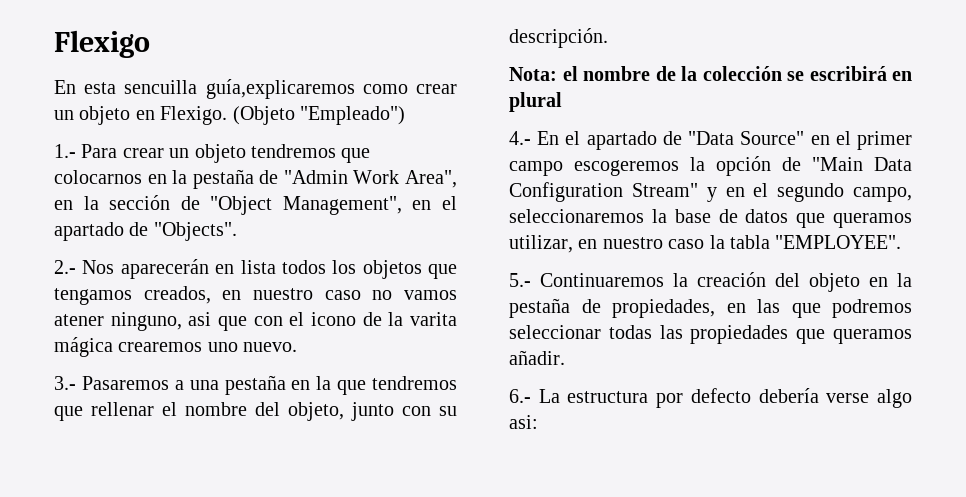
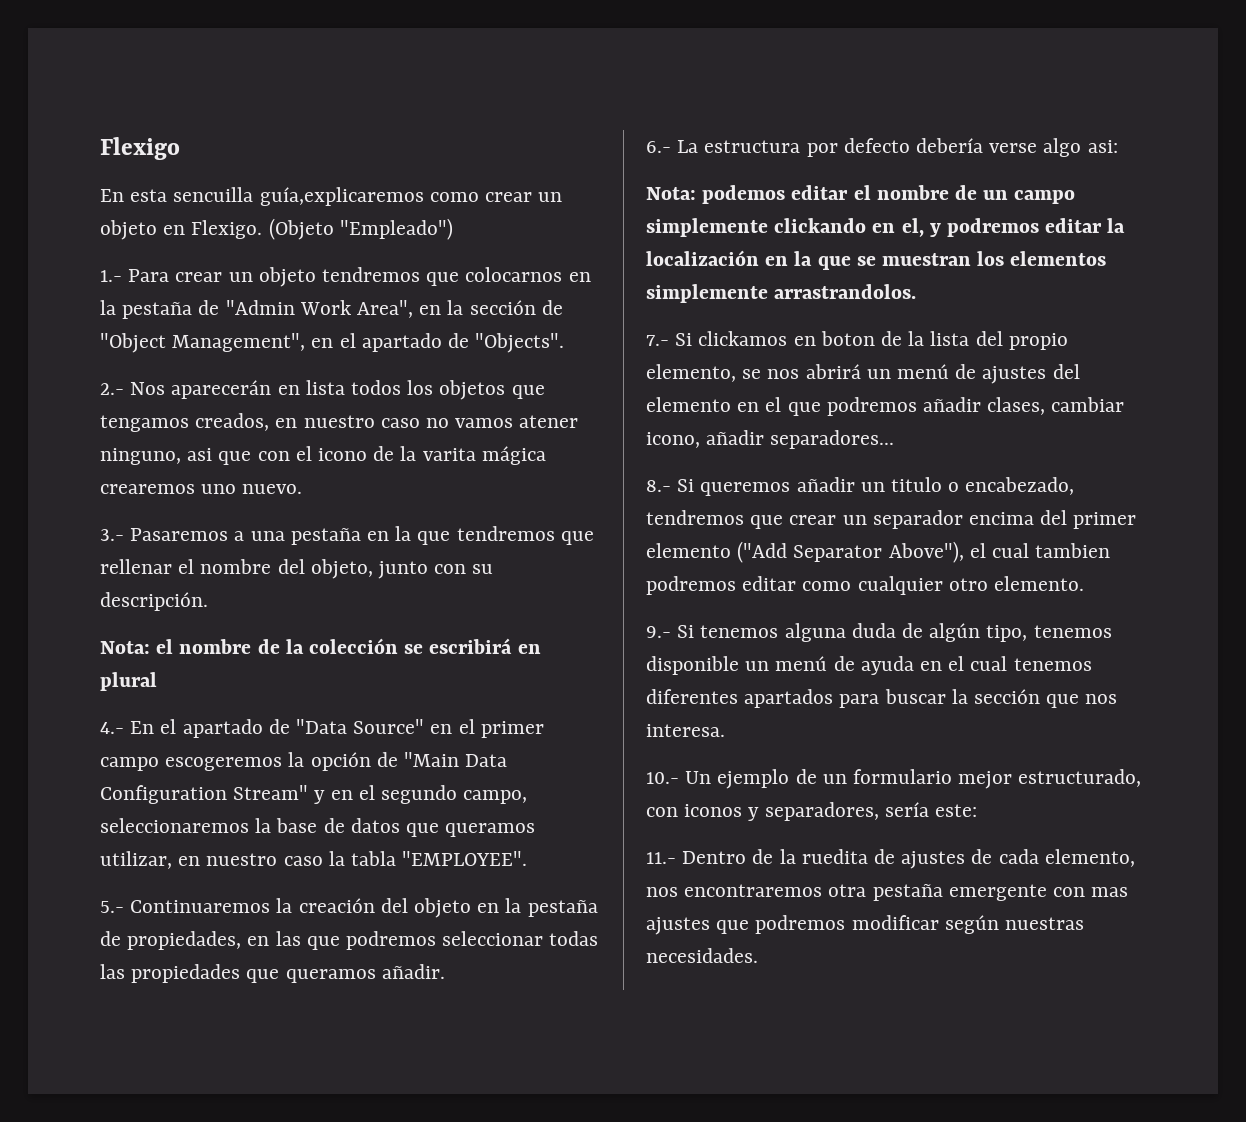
(538, 422) none -> [646,185,1076,204] [646,218,1126,237] [646,250,1107,270] [646,284,917,303] [646,331,1068,350] [646,364,1080,384] [646,397,1125,416] [646,430,895,449] [646,477,1075,496] [646,510,1137,529] [646,541,1111,563] [646,576,1085,595] [646,623,1112,642] [646,656,1092,675] [646,689,1118,708] [646,724,725,737] [646,769,1142,789] [646,802,978,821] [646,849,1135,869] [646,884,1129,901] [646,915,1085,935] [646,948,758,963] // Nota: podemos editar el nombre de un campo simplemente clickando en el, y podremos editar la localización en la que se muestran los elementos simplemente arrastrandolos. // 7.- Si clickamos en boton de la lista del propio elemento, se nos abrirá un menú de ajustes del elemento en el que podremos añadir clases, cambiar icono, añadir separadores... // 8.- Si queremos añadir un titulo o encabezado, tendremos que crear un separador encima del primer elemento ("Add Separator Above"), el cual tambien podremos editar como cualquier otro elemento. // 9.- Si tenemos alguna duda de algún tipo, tenemos disponible un menú de ayuda en el cual tenemos diferentes apartados para buscar la sección que nos interesa. // 10.- Un ejemplo de un formulario mejor estructurado, con iconos y separadores, sería este: // 11.- Dentro de la ruedita de ajustes de cada elemento, nos encontraremos otra pestaña emergente con mas ajustes que podremos modificar según nuestras necesidades.

